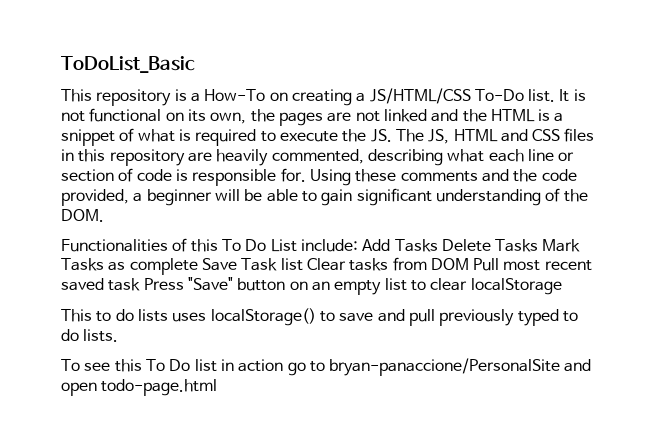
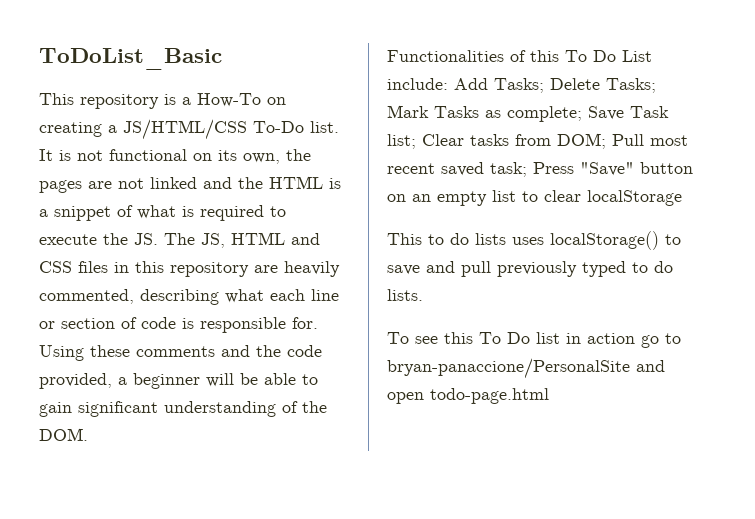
[394,239,539,252] Tasks Delete Tasks -> [494,78,656,93] Tasks; Delete Tasks;
[129,258,198,275] complete -> [507,106,582,122] complete;
[280,258,303,271] list -> [387,134,416,149] list;
[430,258,469,270] DOM -> [557,133,606,149] DOM;
[108,278,141,291] task -> [490,162,527,177] task;

